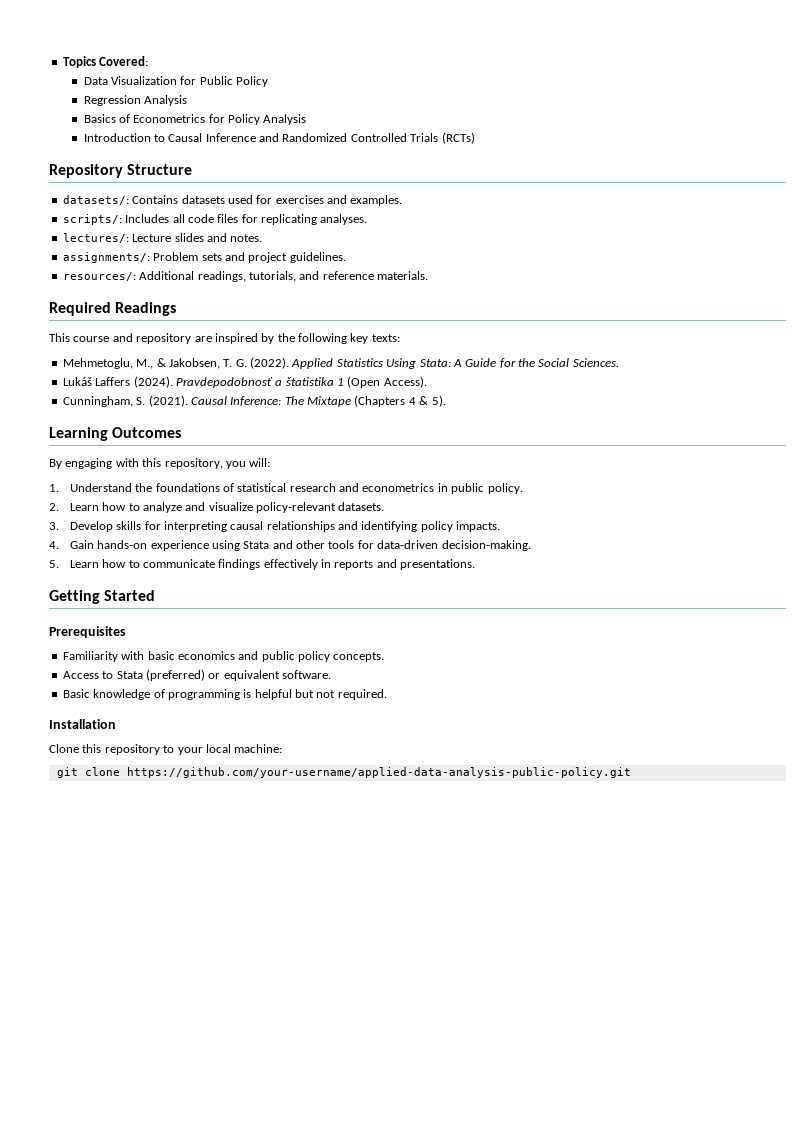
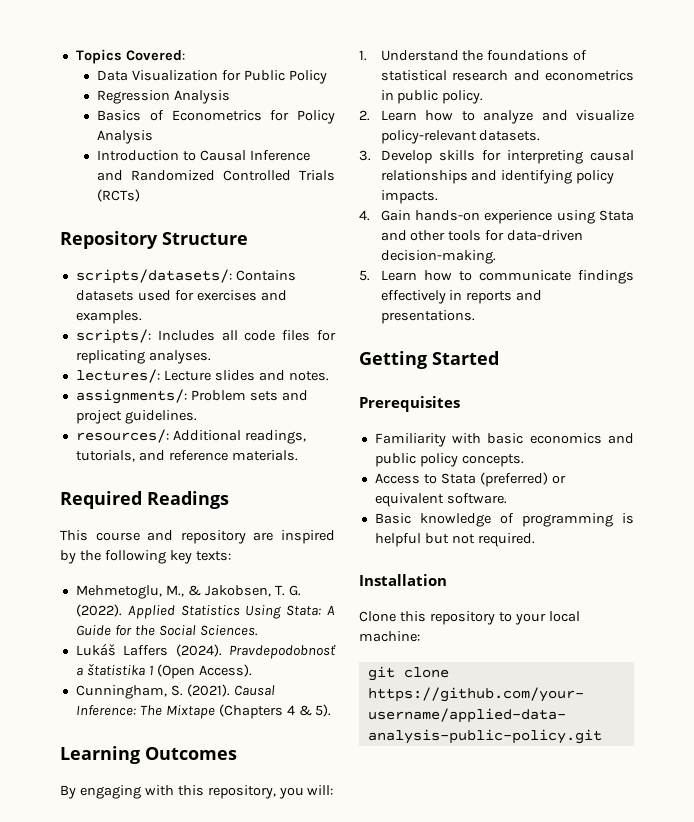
[62,195,129,205] datasets/: -> [75,269,232,284] scripts/datasets/:

